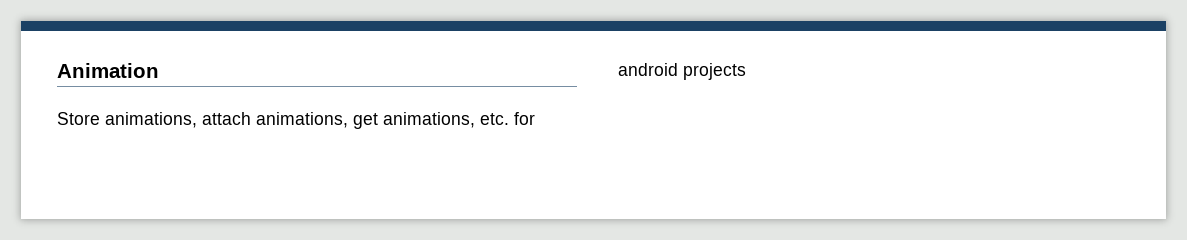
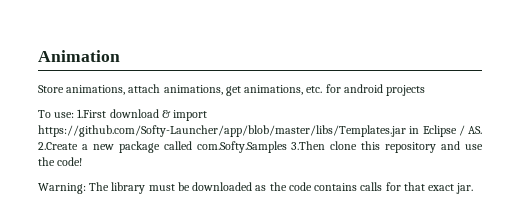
(746, 71) none -> [38,109,208,121] [38,125,482,137] [38,141,484,153] [38,157,83,166] [38,182,474,194] // To use: 1.First download & import https://github.com/Softy-Launcher/app/blob/master/libs/Templates.jar in Eclipse / AS. 2.Create a new package called com.Softy.Samples 3.Then clone this repository and use the code! // Warning: The library must be downloaded as the code contains calls for that exact jar.

